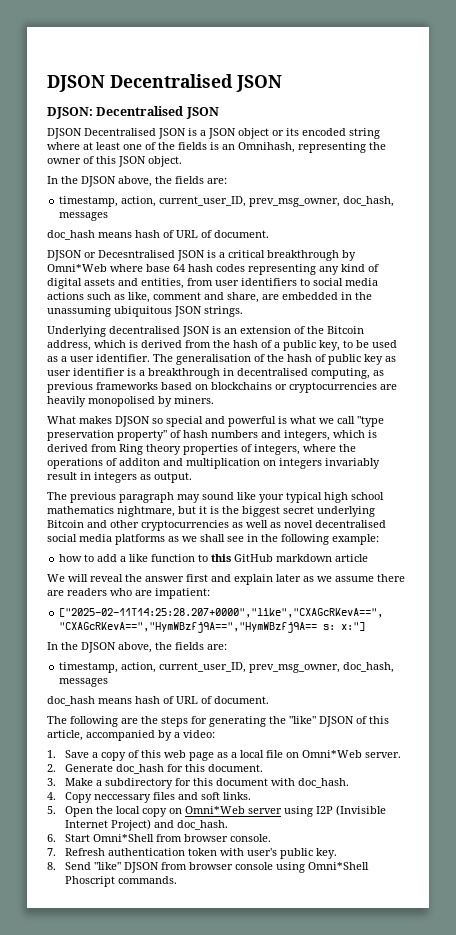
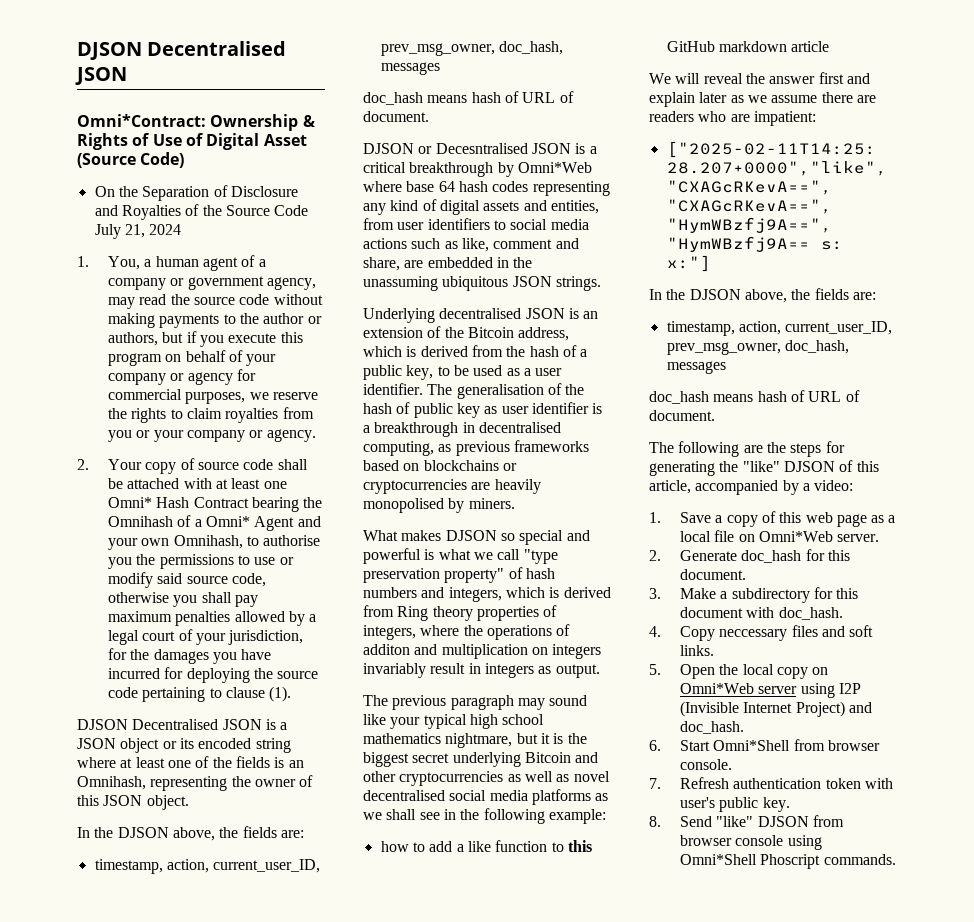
[47,106,219,119] DJSON: Decentralised JSON -> [77,114,315,131] [77,133,307,150] [77,152,185,168] [94,185,298,201] [94,204,309,220] [94,224,182,239] [77,255,266,271] [107,276,316,290] [107,294,323,309] [107,313,322,328] [107,331,303,347] [107,350,277,366] [107,369,256,385] [107,389,318,404] [107,407,314,423] [107,429,316,442] [77,458,308,474] [107,478,287,489] [107,497,323,512] [107,515,321,531] [107,535,321,550] [107,554,294,569] [107,572,266,588] [107,592,258,607] [107,611,317,626] [107,629,304,645] [107,648,272,664] [107,667,319,683] [107,686,292,702] Omni*Contract: Ownership & Rights of Use of Digital Asset (Source Code) // On the Separation of Disclosure and Royalties of the Source Code July 21, 2024 // 1. You, a human agent of a company or government agency, may read the source code without making payments to the author or authors, but if you execute this program on behalf of your company or agency for commercial purposes, we reserve the rights to claim royalties from you or your company or agency. // 2. Your copy of source code shall be attached with at least one Omni* Hash Contract bearing the Omnihash of a Omni* Agent and your own Omnihash, to authorise you the permissions to use or modify said source code, otherwise you shall pay maximum penalties allowed by a legal court of your jurisdiction, for the damages you have incurred for deploying the source code pertaining to clause (1).

